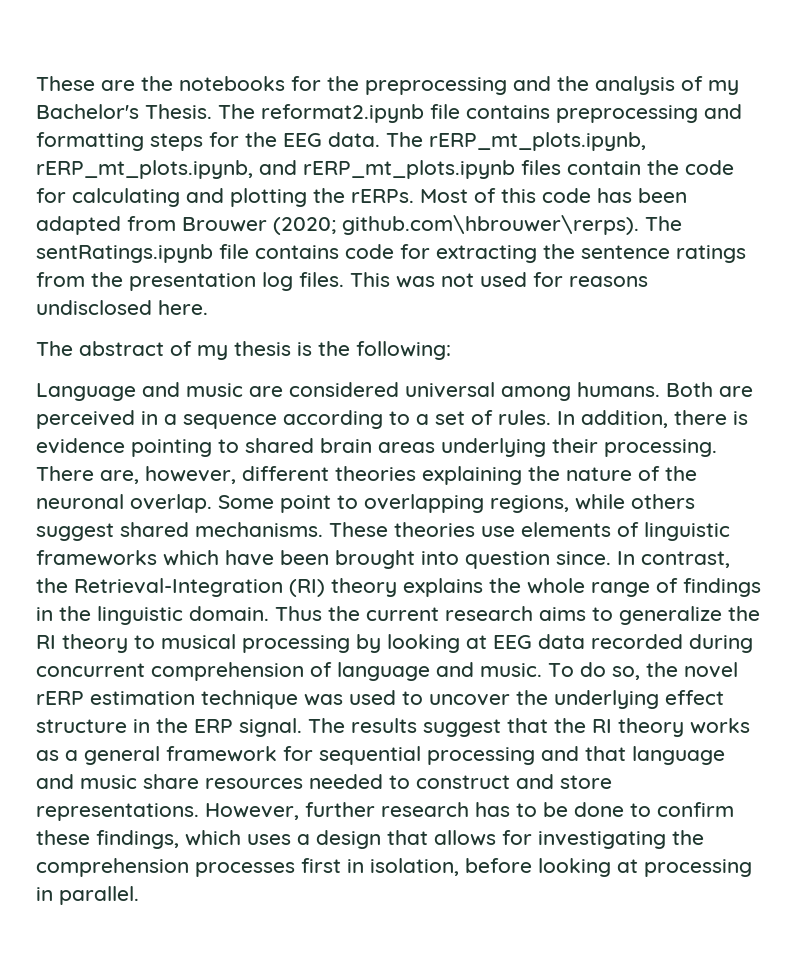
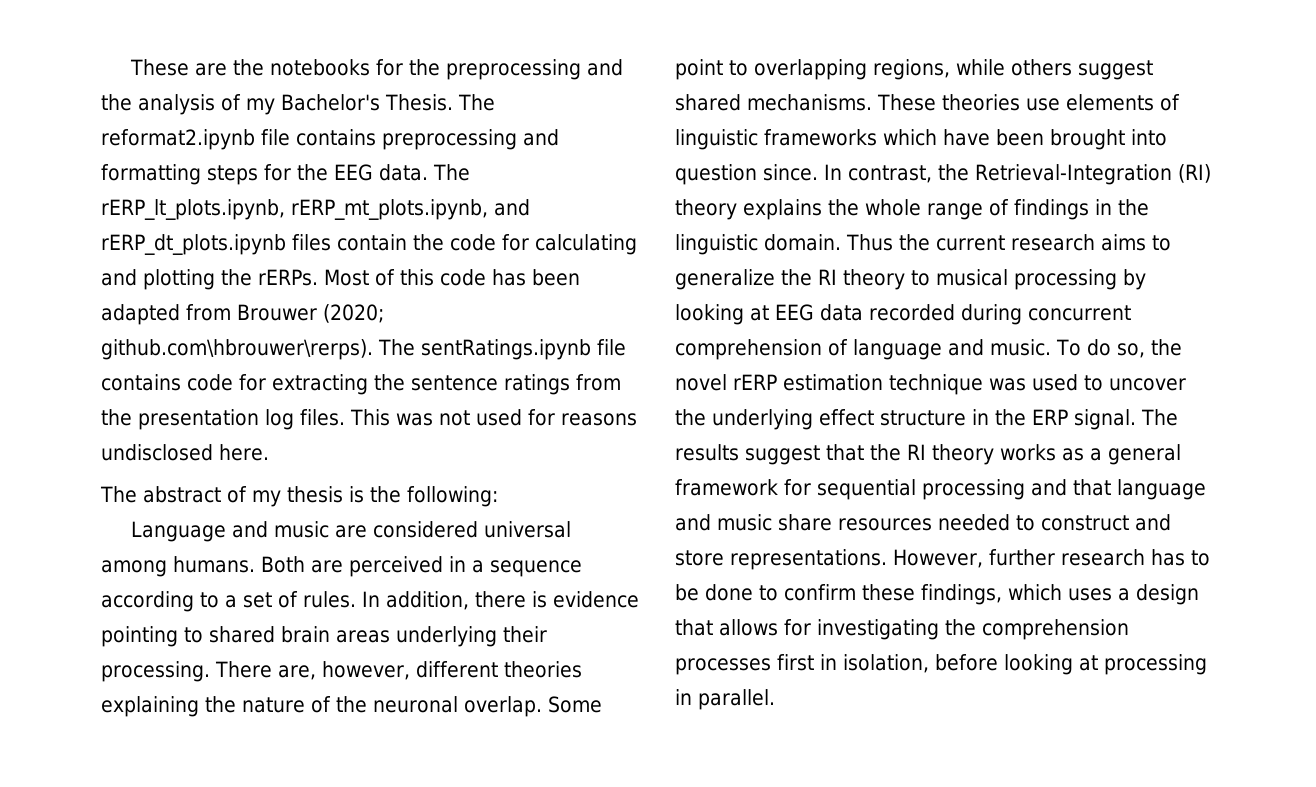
[429,132,646,151] rERP_mt_plots.ipynb, -> [101,199,285,220] rERP_lt_plots.ipynb,
[303,160,515,179] rERP_mt_plots.ipynb -> [101,234,286,255] rERP_dt_plots.ipynb

